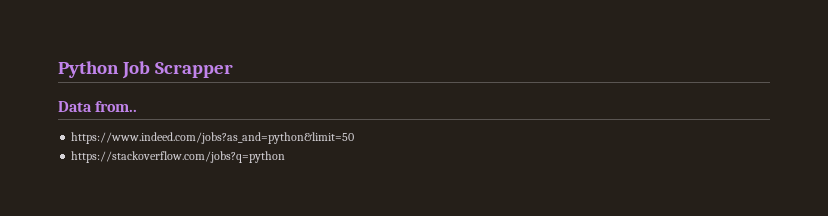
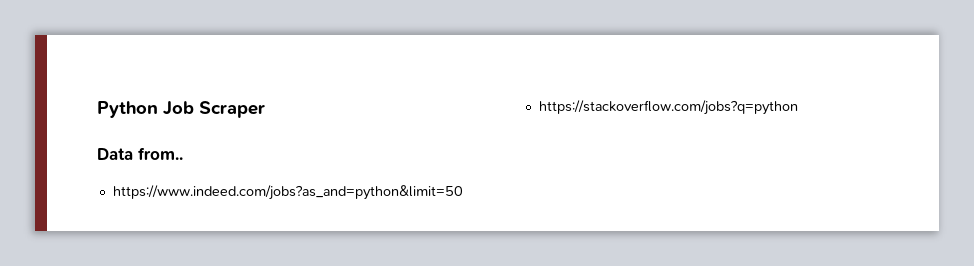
[154,62,233,78] Scrapper -> [199,101,265,118] Scraper

